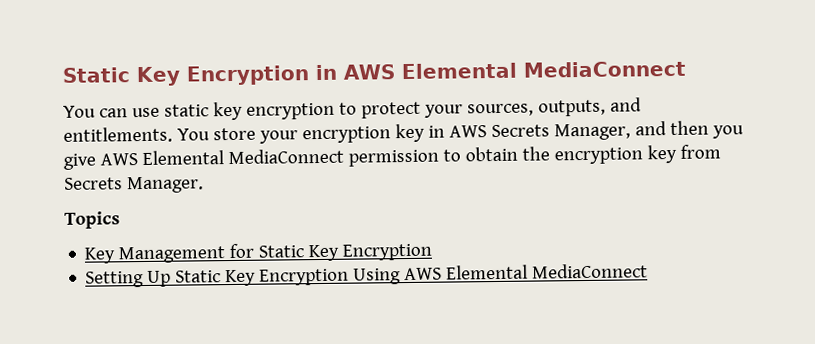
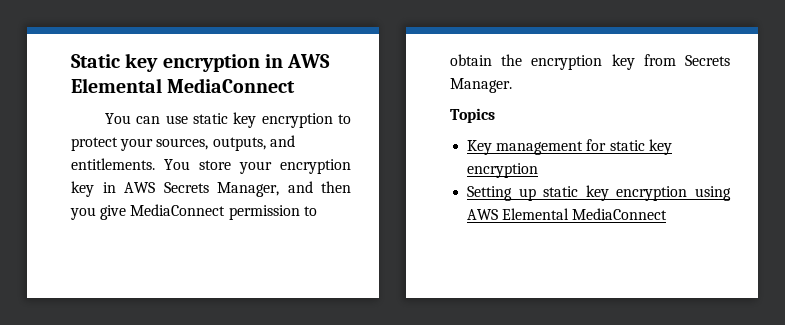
[62,65,309,87] Static Key Encryption -> [71,53,260,72] Static key encryption
[99,150,224,166] AWS Elemental -> (127, 212) none
[118,243,433,264] [85,268,402,288] Management for Static Key Encryption // Setting Up Static Key Encryption Using -> [496,139,672,155] [467,163,539,178] [467,185,731,201] management for static key encryption // Setting up static key encryption using

